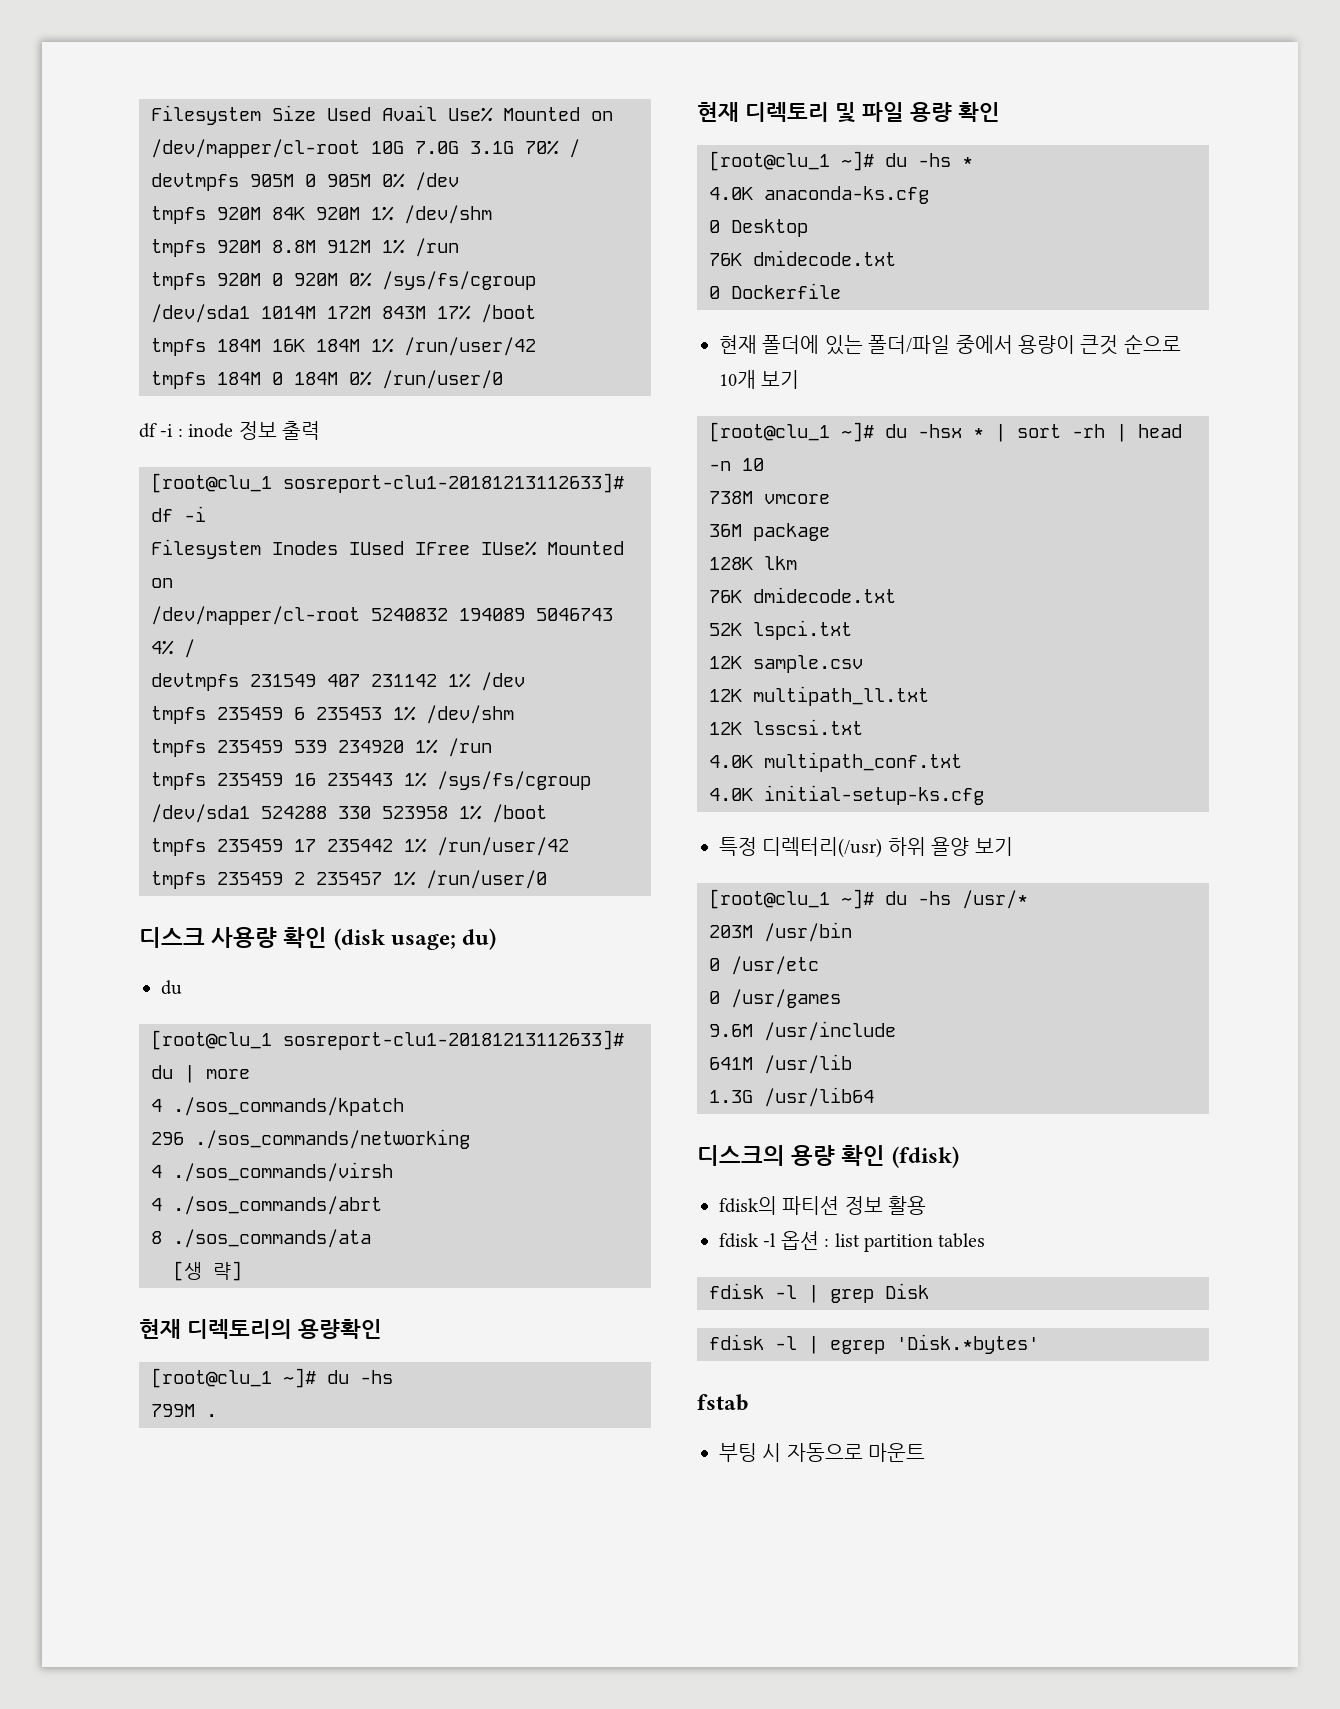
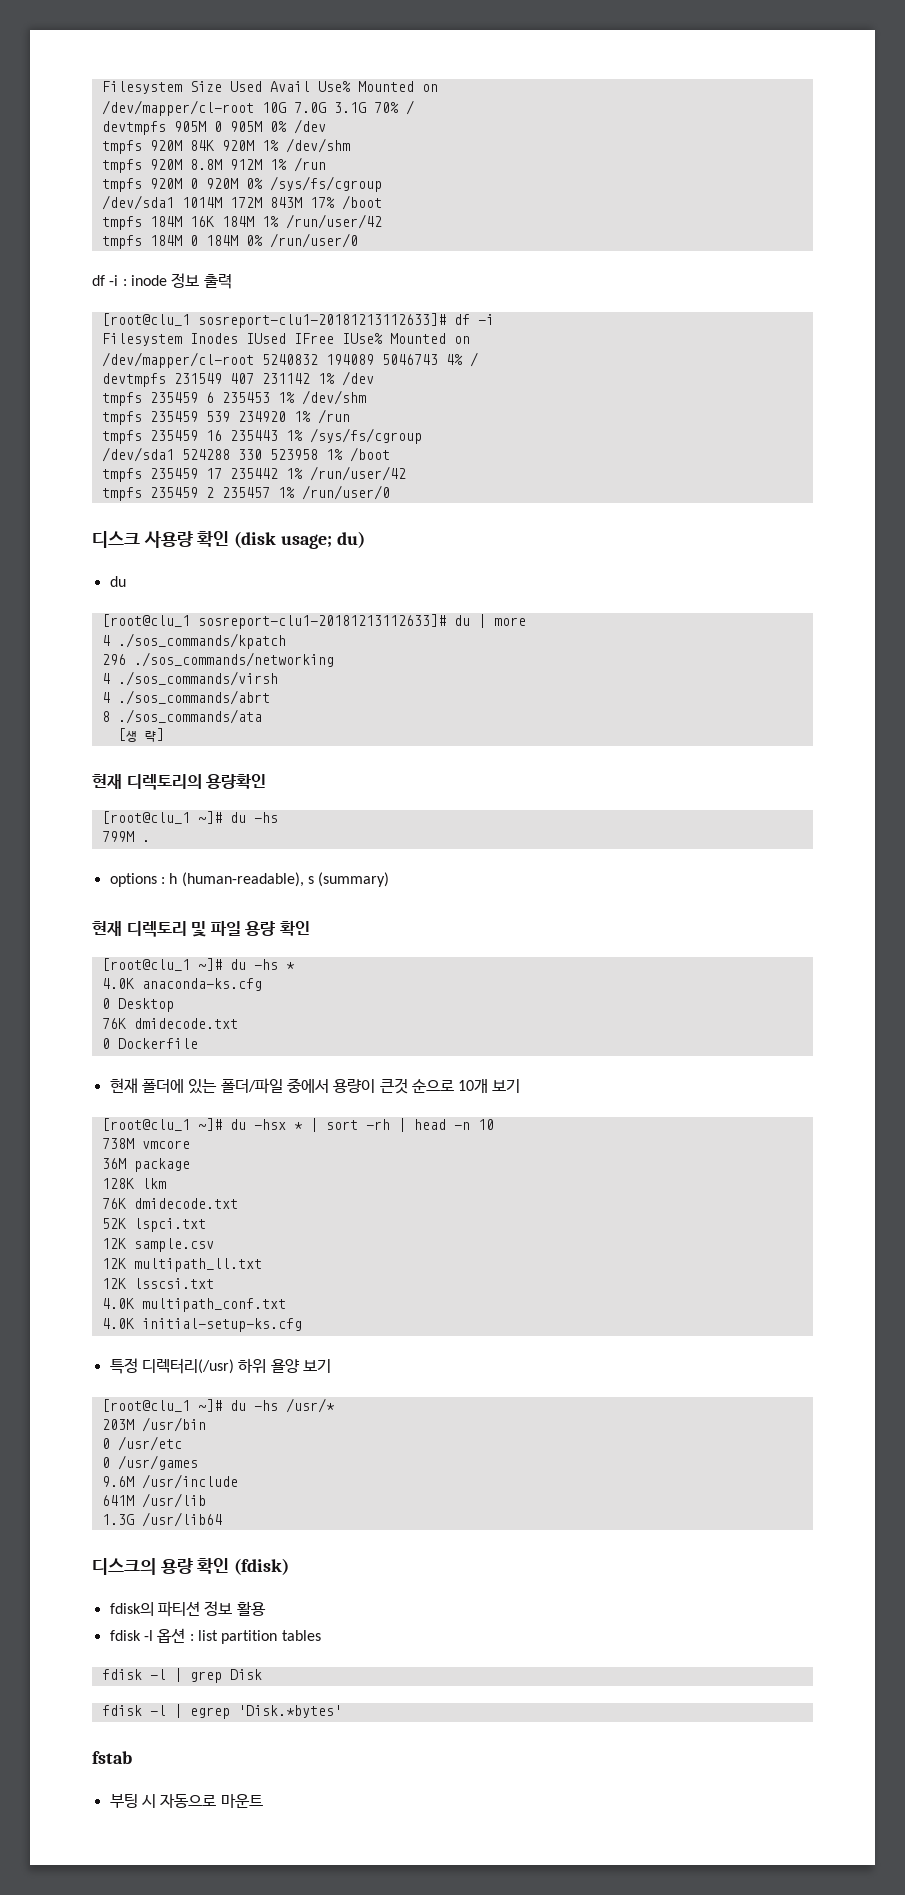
(217, 1415) none -> [109,872,390,887] // options : h (human-readable), s (summary)

